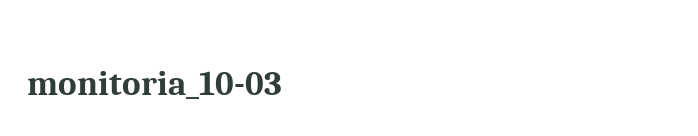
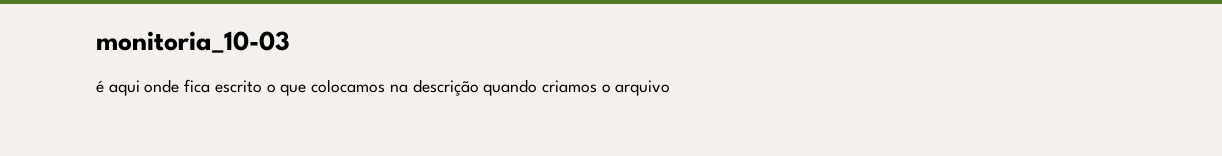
(282, 85) none -> [96,79,671,96] // é aqui onde fica escrito o que colocamos na descrição quando criamos o arquivo

